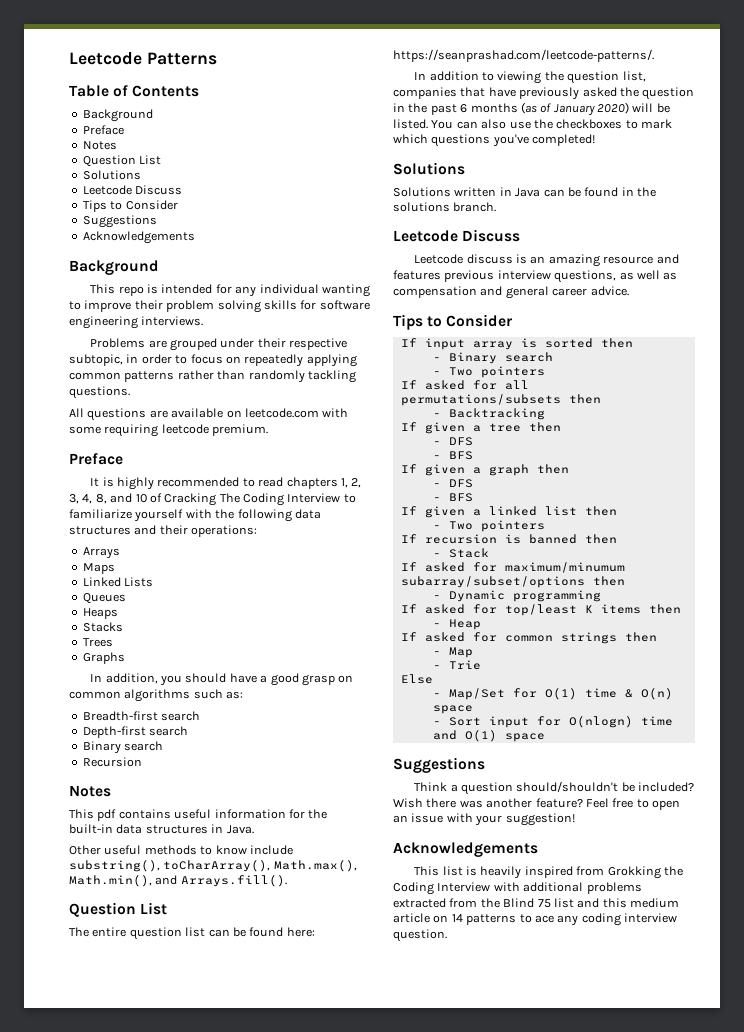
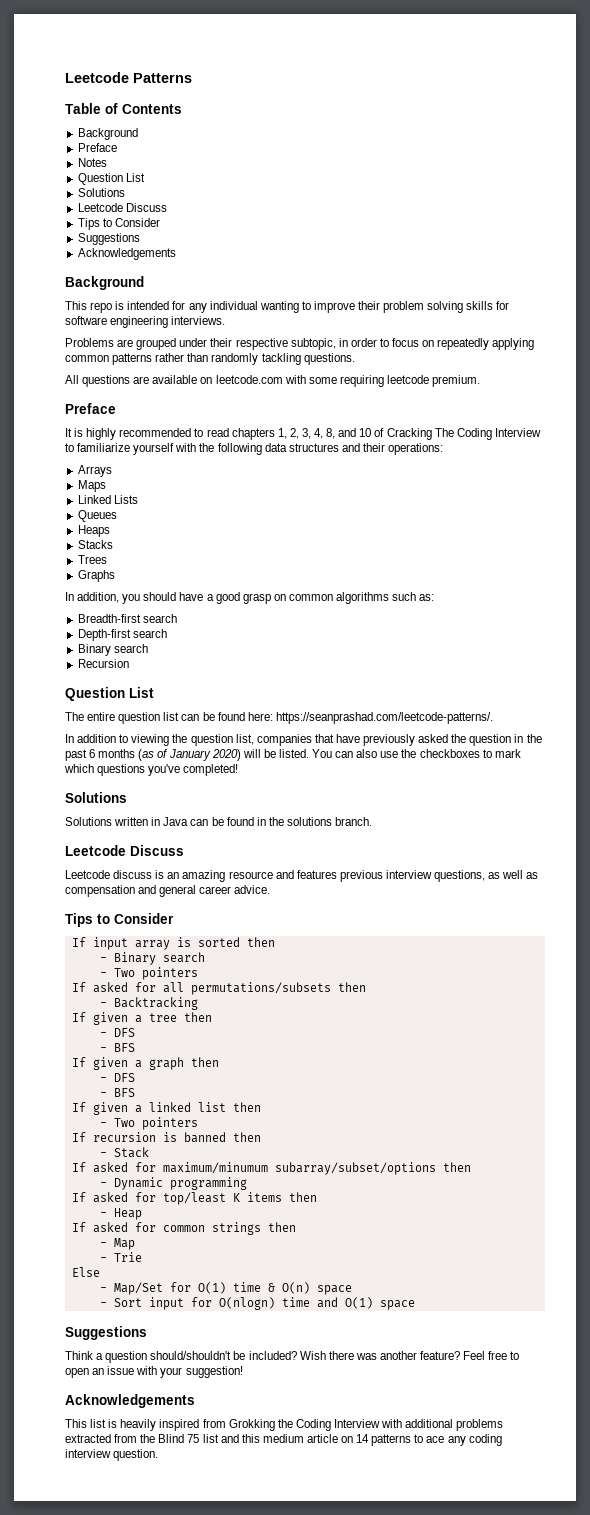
[69,785,111,797] [69,809,328,821] [69,824,254,834] [69,845,293,855] [69,860,357,872] [69,875,287,887] // Notes // This pdf contains useful information for the built-in data structures in Java. // Other useful methods to know include substring(), toCharArray(), Math.max(), Math.min(), and Arrays.fill(). -> (129, 663) none

